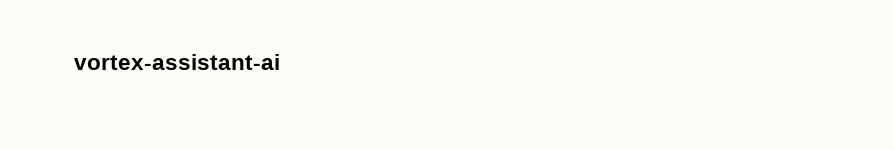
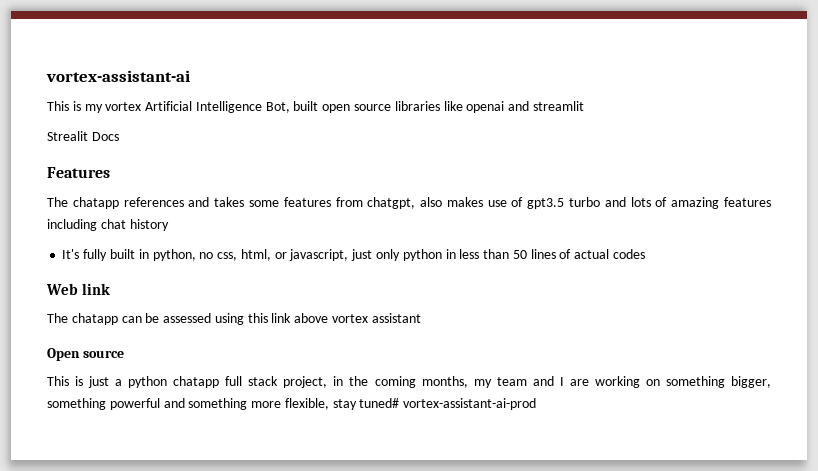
(280, 62) none -> [47,101,584,113] [47,131,119,141] [47,167,110,178] [47,197,771,209] [47,219,169,231] [62,249,645,261] [46,283,110,295] [47,313,421,325] [47,348,124,361] [47,376,771,388] [47,398,537,410] // This is my vortex Artificial Intelligence Bot, built open source libraries like openai and streamlit // Strealit Docs // Features // The chatapp references and takes some features from chatgpt, also makes use of gpt3.5 turbo and lots of amazing features including chat history // It's fully built in python, no css, html, or javascript, just only python in less than 50 lines of actual codes // Web link // The chatapp can be assessed using this link above vortex assistant // Open source // This is just a python chatapp full stack project, in the coming months, my team and I are working on something bigger, something powerful and something more flexible, stay tuned# vortex-assistant-ai-prod

